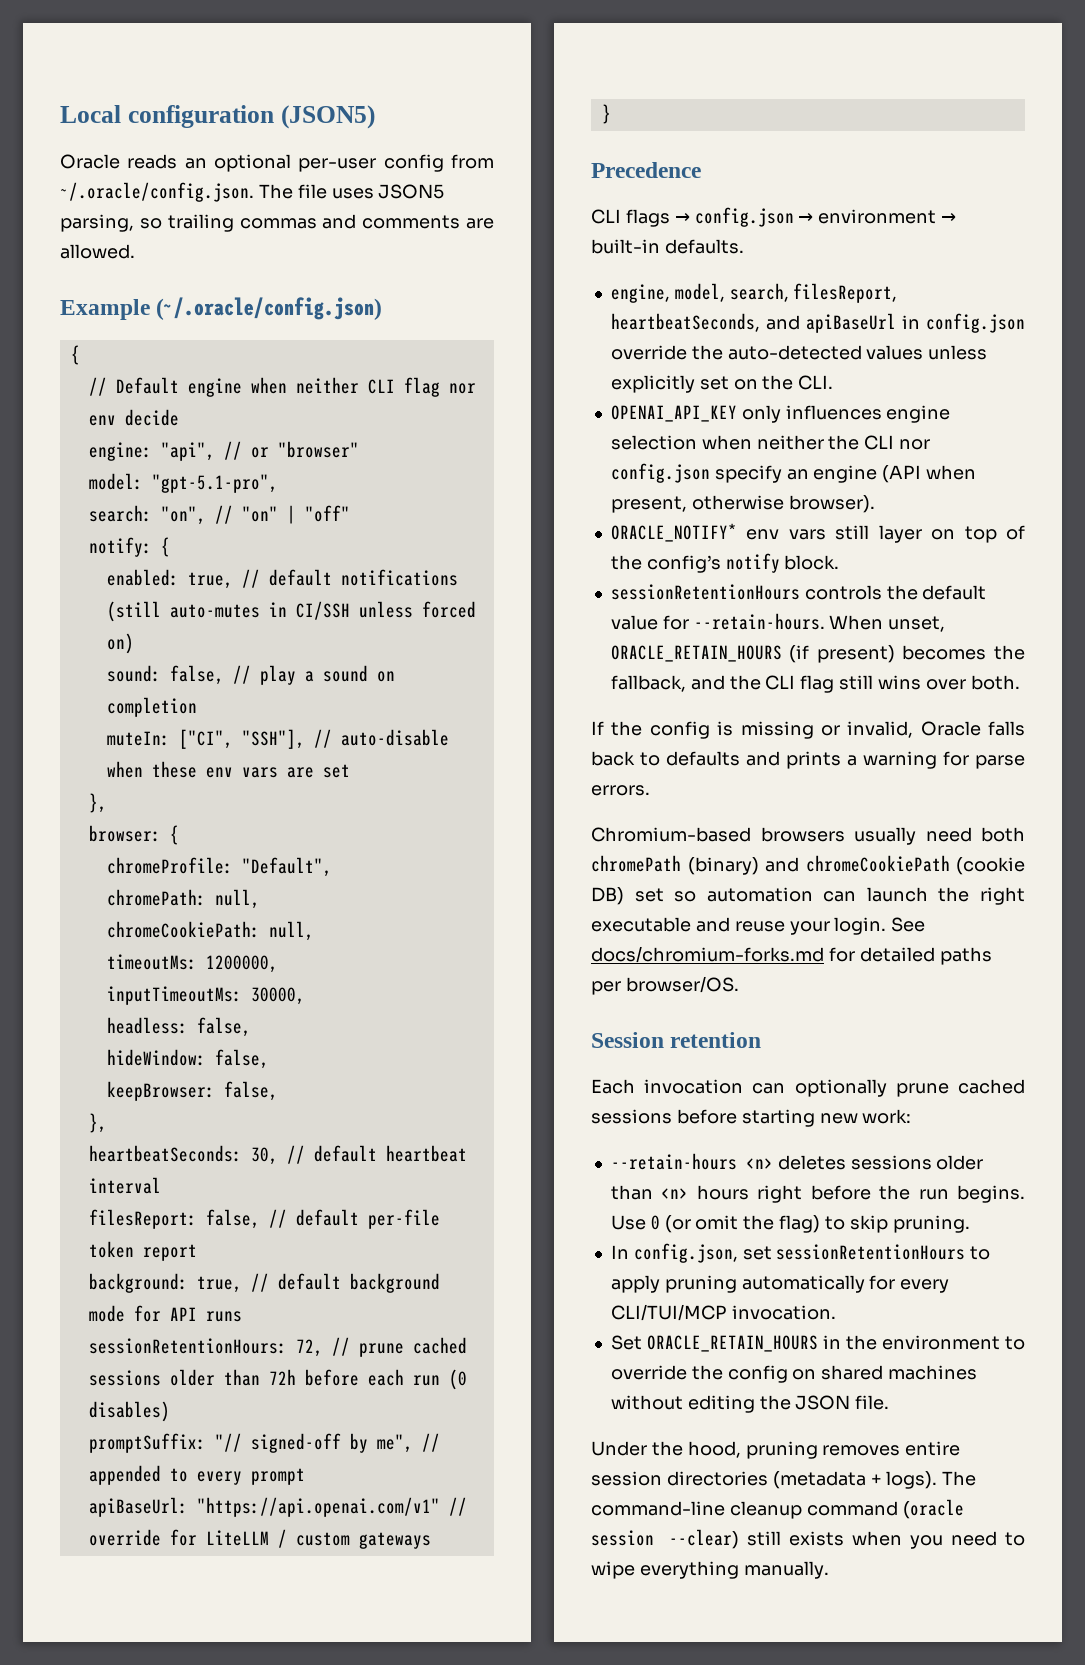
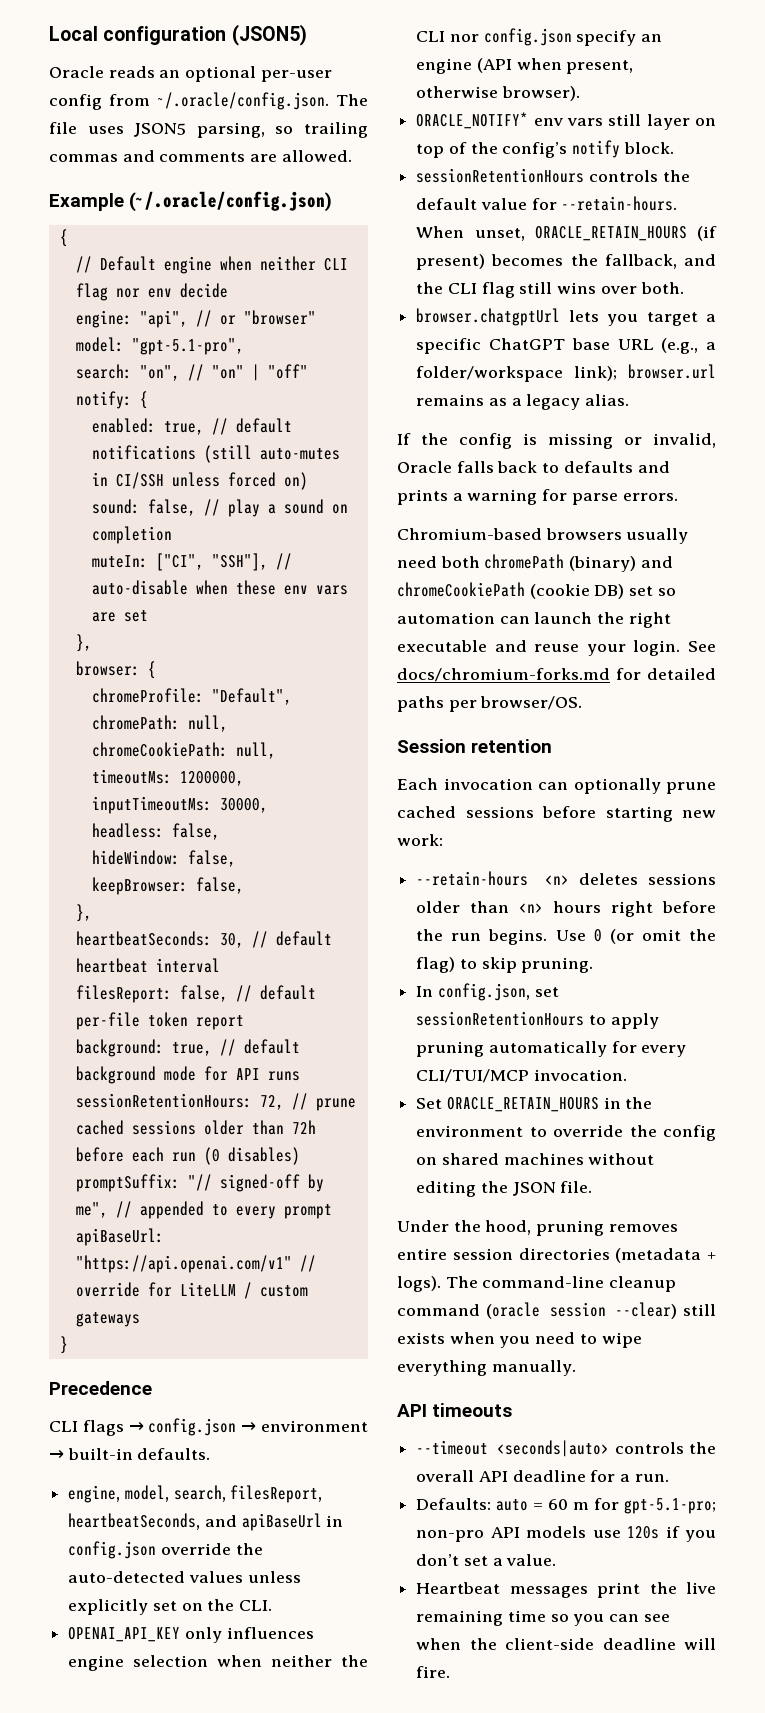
(1020, 682) none -> [416,308,716,326] [416,338,716,354] [416,364,716,382] [416,394,630,410] // browser.chatgptUrl lets you target a specific ChatGPT base URL (e.g., a folder/workspace link); browser.url remains as a legacy alias.
(829, 1570) none -> [397,1403,513,1417] [416,1440,716,1457] [416,1470,669,1482] [416,1498,716,1514] [416,1526,716,1542] [416,1554,557,1566] [416,1582,716,1598] [416,1610,670,1626] [416,1638,716,1650] [416,1666,451,1678] // API timeouts // --timeout <seconds|auto> controls the overall API deadline for a run. // Defaults: auto = 60 m for gpt-5.1-pro; non-pro API models use 120s if you don’t set a value. // Heartbeat messages print the live remaining time so you can see when the client-side deadline will fire.

